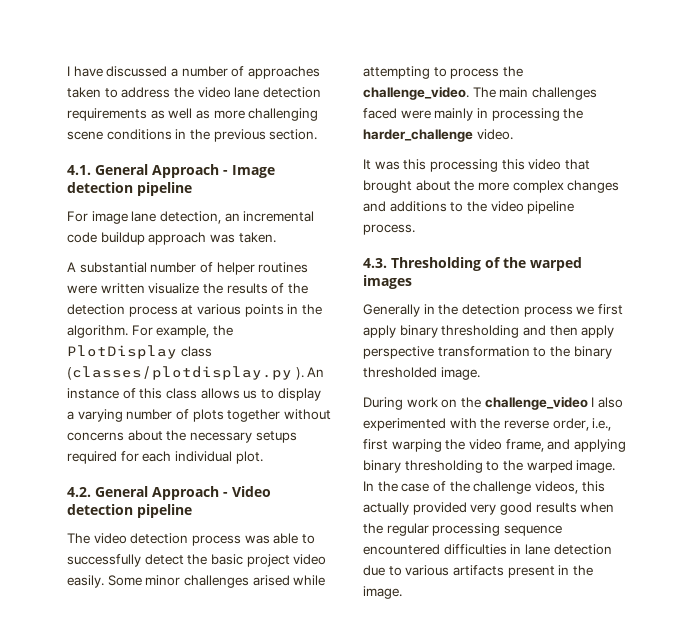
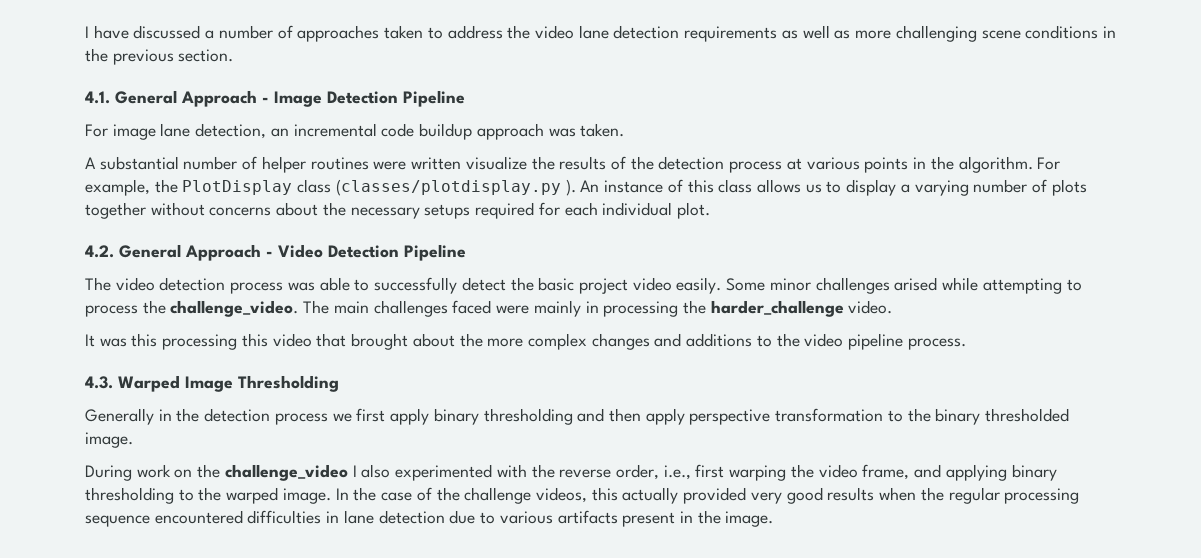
[67,182,192,196] detection pipeline -> [327,90,465,107] Detection Pipeline
[67,504,192,518] detection pipeline -> [328,244,466,261] Detection Pipeline
(387, 263) none -> [118,375,233,392] Warped Image
[485,257,582,271] [363,275,412,289] of the warped images -> (339, 383) none

